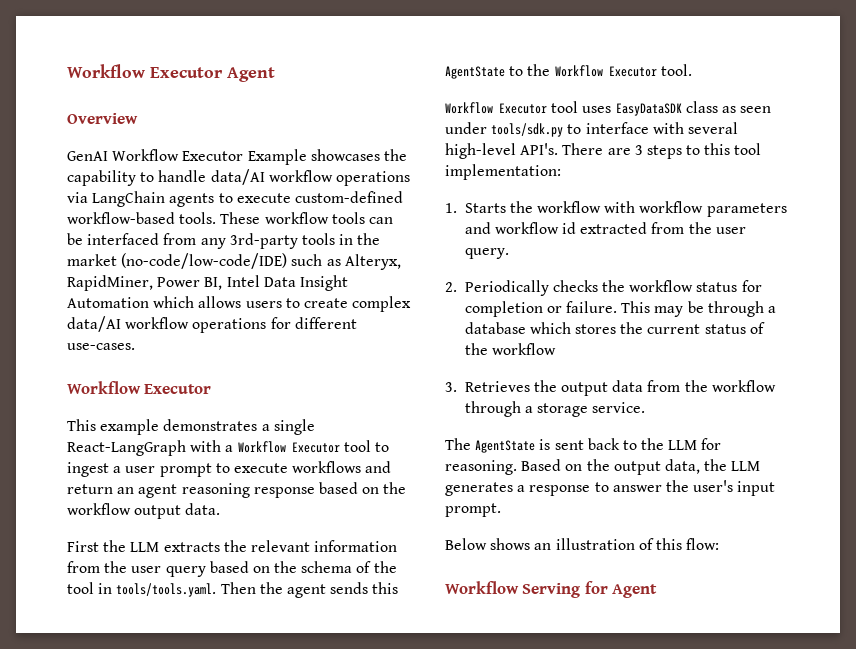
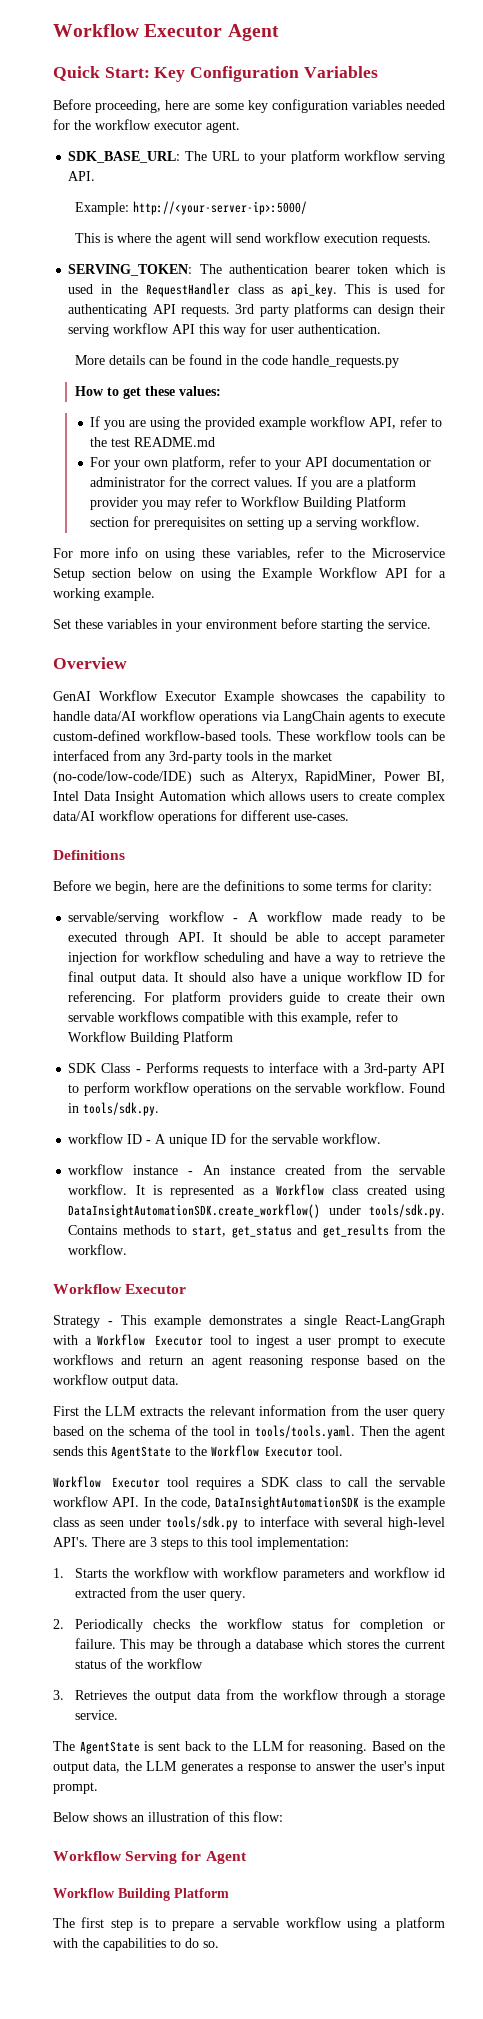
(275, 74) none -> [53,66,378,82] [53,99,445,113] [53,119,240,133] [68,150,446,164] [68,171,96,181] [74,201,307,215] [74,232,431,246] [68,264,446,276] [68,283,445,297] [68,303,445,317] [68,323,382,337] [74,354,399,368] [74,386,221,399] [90,416,443,430] [90,437,216,447] [90,456,432,470] [90,476,417,490] [90,496,407,510] [90,516,421,530] [53,547,445,561] [53,567,446,581] [53,588,155,601] [53,618,431,632] // Quick Start: Key Configuration Variables // Before proceeding, here are some key configuration variables needed for the workflow executor agent. // SDK_BASE_URL: The URL to your platform workflow serving API. // Example: http://<your-server-ip>:5000/ // This is where the agent will send workflow execution requests. // SERVING_TOKEN: The authentication bearer token which is used in the RequestHandler class as api_key. This is used for authenticating API requests. 3rd party platforms can design their serving workflow API this way for user authentication. // More details can be found in the code handle_requests.py // How to get these values: // If you are using the provided example workflow API, refer to the test README.md // For your own platform, refer to your API documentation or administrator for the correct values. If you are a platform provider you may refer to Workflow Building Platform section for prerequisites on setting up a serving workflow. // For more info on using these variables, refer to the Microservice Setup section below on using the Example Workflow API for a working example. // Set these variables in your environment before starting the service.
(135, 346) none -> [53,850,125,860] [53,880,432,894] [68,911,445,925] [68,932,445,945] [68,951,445,965] [68,971,445,985] [68,991,445,1005] [68,1011,399,1025] [68,1031,234,1045] [68,1062,445,1076] [68,1082,445,1096] [68,1102,160,1116] [68,1133,382,1147] [68,1164,445,1175] [68,1184,445,1198] [68,1204,445,1218] [68,1224,445,1238] [68,1244,128,1255] // Definitions // Before we begin, here are the definitions to some terms for clarity: // servable/serving workflow - A workflow made ready to be executed through API. It should be able to accept parameter injection for workflow scheduling and have a way to retrieve the final output data. It should also have a unique workflow ID for referencing. For platform providers guide to create their own servable workflows compatible with this example, refer to Workflow Building Platform // SDK Class - Performs requests to interface with a 3rd-party API to perform workflow operations on the servable workflow. Found in tools/sdk.py. // workflow ID - A unique ID for the servable workflow. // workflow instance - An instance created from the servable workflow. It is represented as a Workflow class created using DataInsightAutomationSDK.create_workflow() under tools/sdk.py. Contains methods to start, get_status and get_results from the workflow.
(212, 389) none -> [53,1315,113,1328] Strategy -
[582,103,682,116] uses EasyDataSDK -> [196,1477,446,1490] [53,1496,445,1510] requires a SDK class to call the servable workflow API. In the code, DataInsightAutomationSDK is the example
(658, 591) none -> [53,1888,229,1901] [53,1917,445,1931] [53,1938,219,1951] // Workflow Building Platform // The first step is to prepare a servable workflow using a platform with the capabilities to do so.

